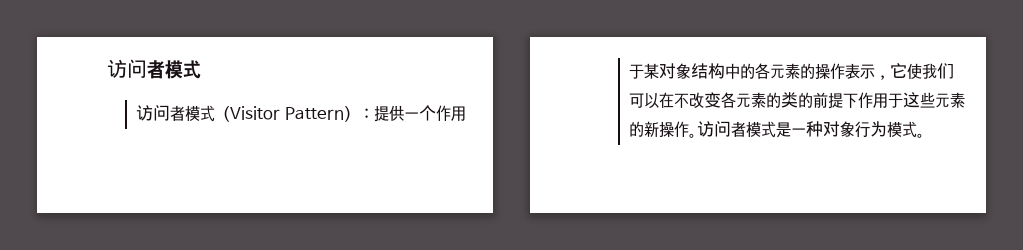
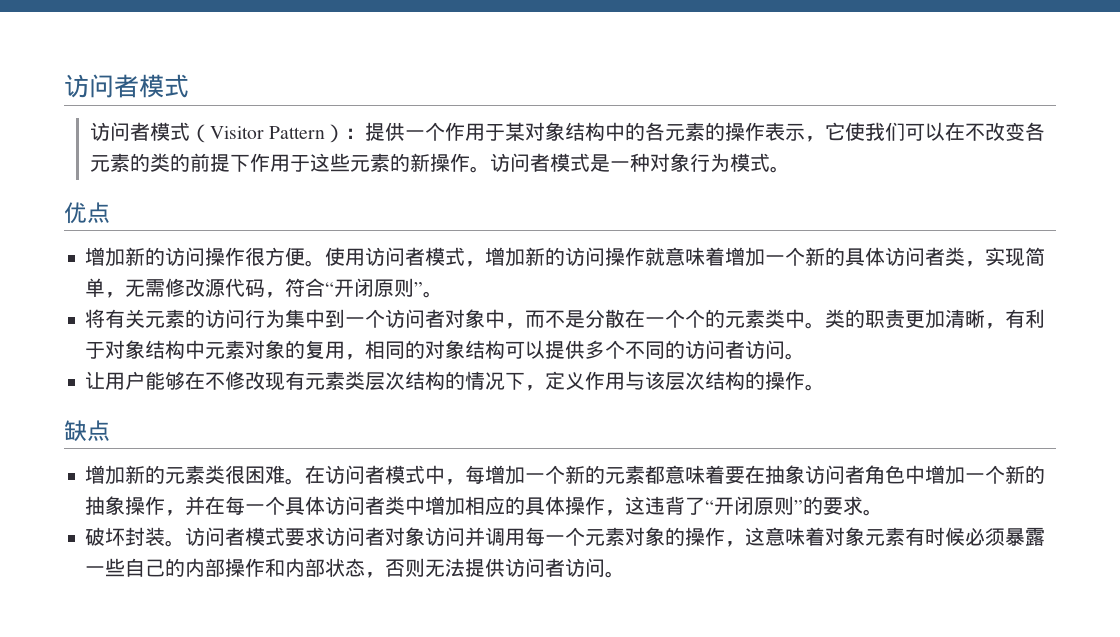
(926, 135) none -> [64,202,110,224] [85,247,1046,267] [85,278,444,298] [85,309,1046,329] [85,340,806,360] [85,371,826,391] [64,420,110,442] [85,465,1046,485] [85,496,884,516] [85,527,1046,547] [85,558,626,578] // 优点 // 增加新的访问操作很方便。使用访问者模式，增加新的访问操作就意味着增加一个新的具体访问者类，实现简单，无需修改源代码，符合“开闭原则”。 // 将有关元素的访问行为集中到一个访问者对象中，而不是分散在一个个的元素类中。类的职责更加清晰，有利于对象结构中元素对象的复用，相同的对象结构可以提供多个不同的访问者访问。 // 让用户能够在不修改现有元素类层次结构的情况下，定义作用与该层次结构的操作。 // 缺点 // 增加新的元素类很困难。在访问者模式中，每增加一个新的元素都意味着要在抽象访问者角色中增加一个新的抽象操作，并在每一个具体访问者类中增加相应的具体操作，这违背了“开闭原则”的要求。 // 破坏封装。访问者模式要求访问者对象访问并调用每一个元素对象的操作，这意味着对象元素有时候必须暴露一些自己的内部操作和内部状态，否则无法提供访问者访问。

